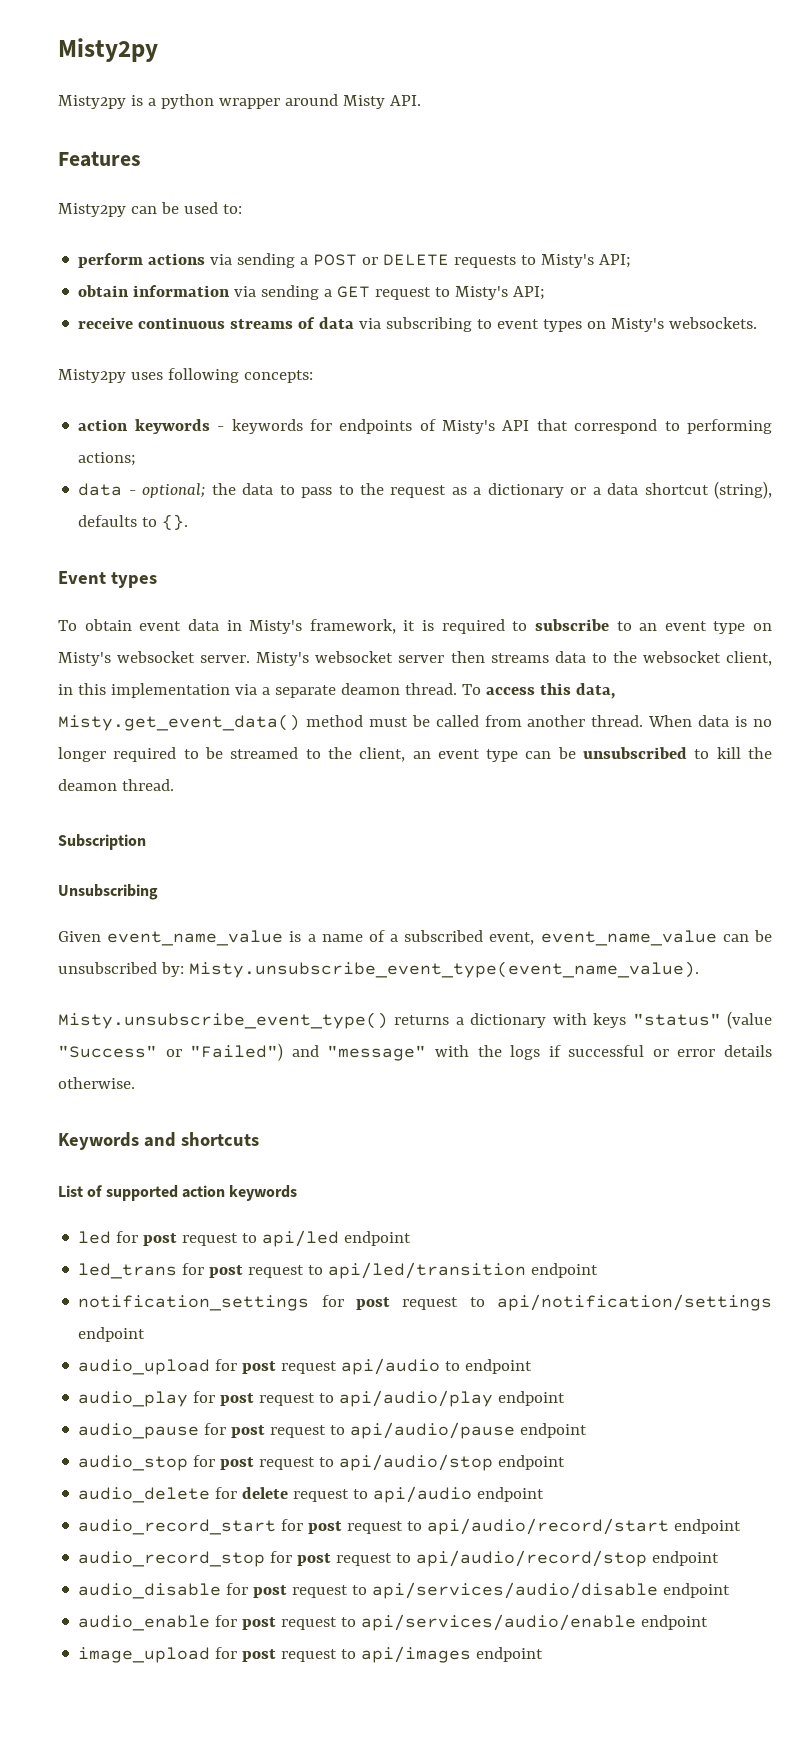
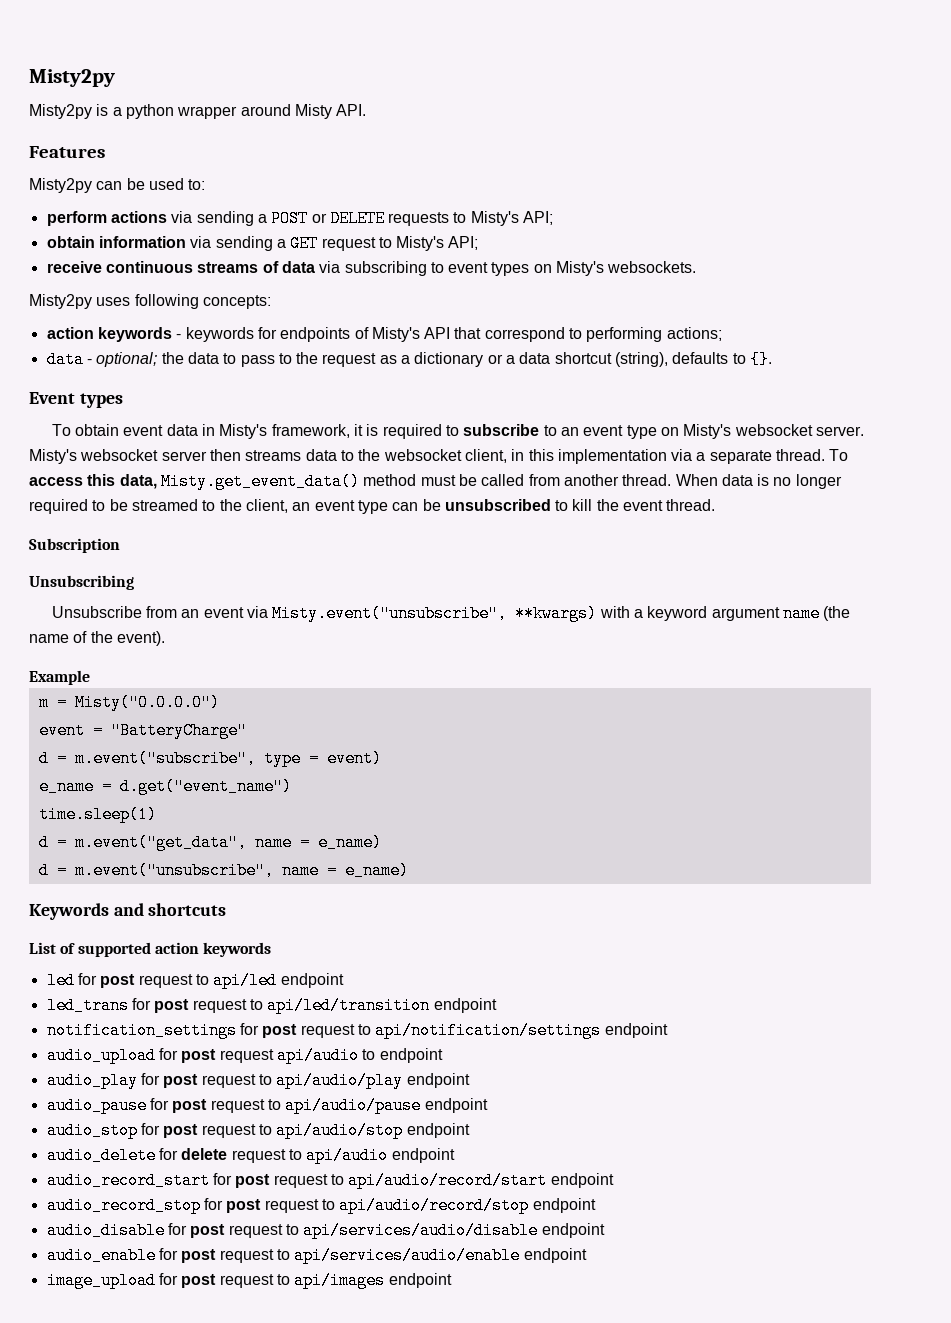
[340,683,400,695] deamon -> (772, 457) none
[58,779,117,791] deamon -> [623,500,664,511] event
[58,930,772,946] [58,961,699,978] [58,1011,773,1029] [58,1043,772,1061] [58,1077,135,1089] Given event_name_value is a name of a subscribed event, event_name_value can be unsubscribed by: Misty.unsubscribe_event_type(event_name_value). // Misty.unsubscribe_event_type() returns a dictionary with keys "status" (value "Success" or "Failed") and "message" with the logs if successful or error details otherwise. -> [51,605,851,622] [29,631,165,646] [29,670,90,685] [38,694,220,711] [38,722,247,739] [38,750,382,767] [38,778,292,795] [38,806,157,823] [38,834,382,851] [38,862,409,879] Unsubscribe from an event via Misty.event("unsubscribe", **kwargs) with a keyword argument name (the name of the event). // Example // m = Misty("0.0.0.0") // event = "BatteryCharge" // d = m.event("subscribe", type = event) // e_name = d.get("event_name") // time.sleep(1) // d = m.event("get_data", name = e_name) // d = m.event("unsubscribe", name = e_name)

